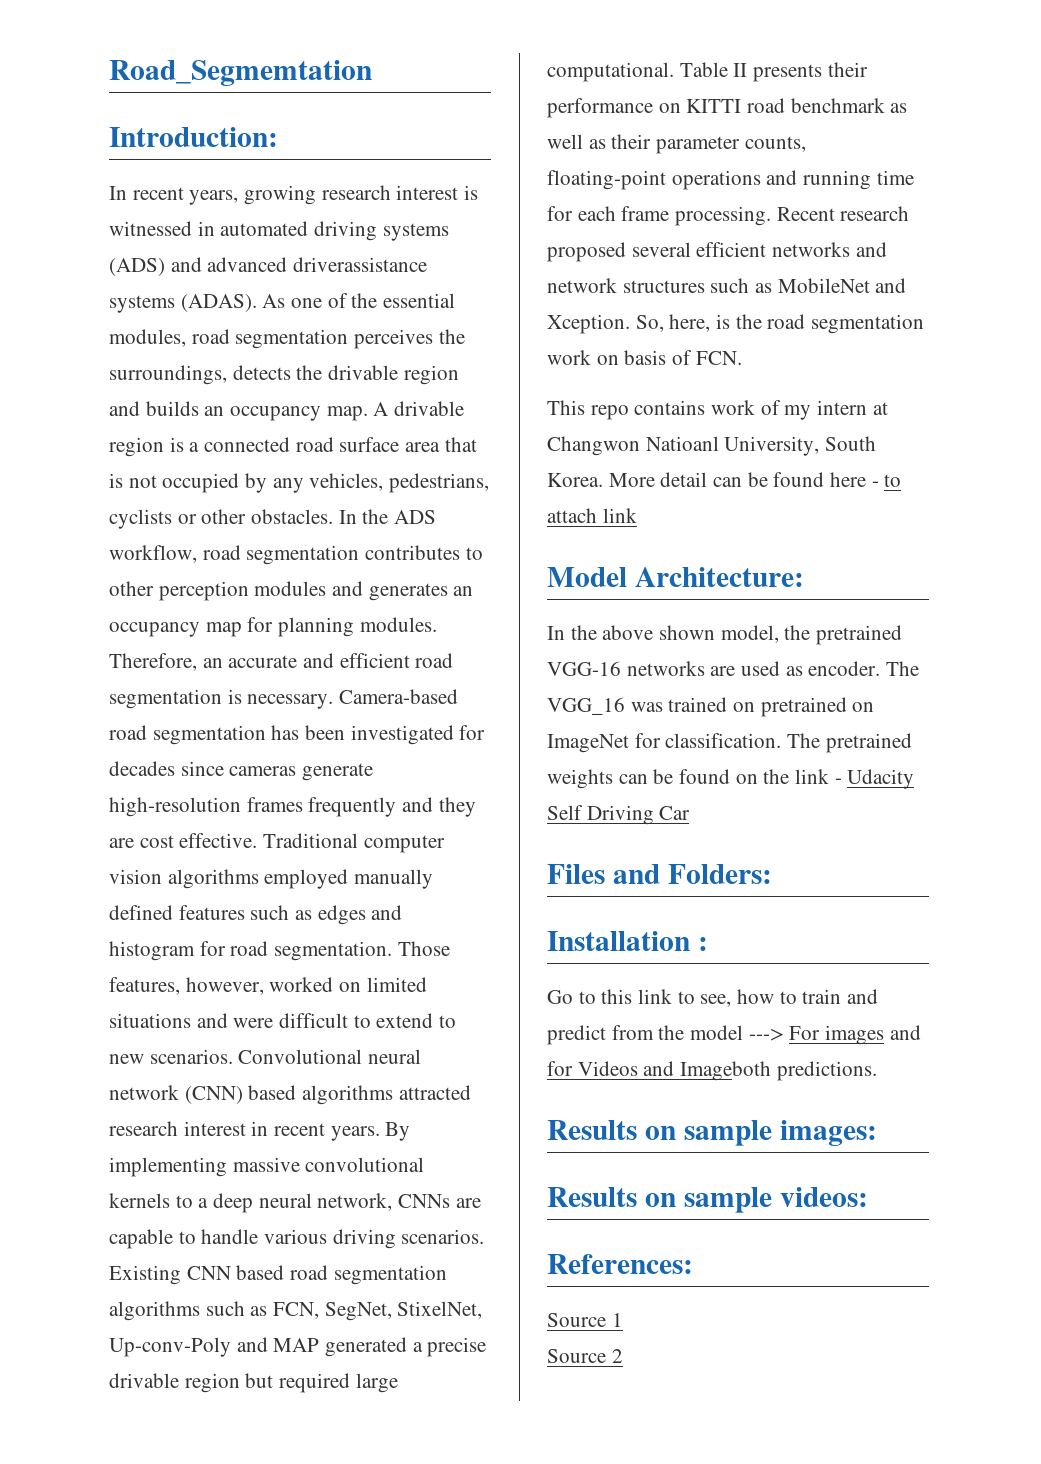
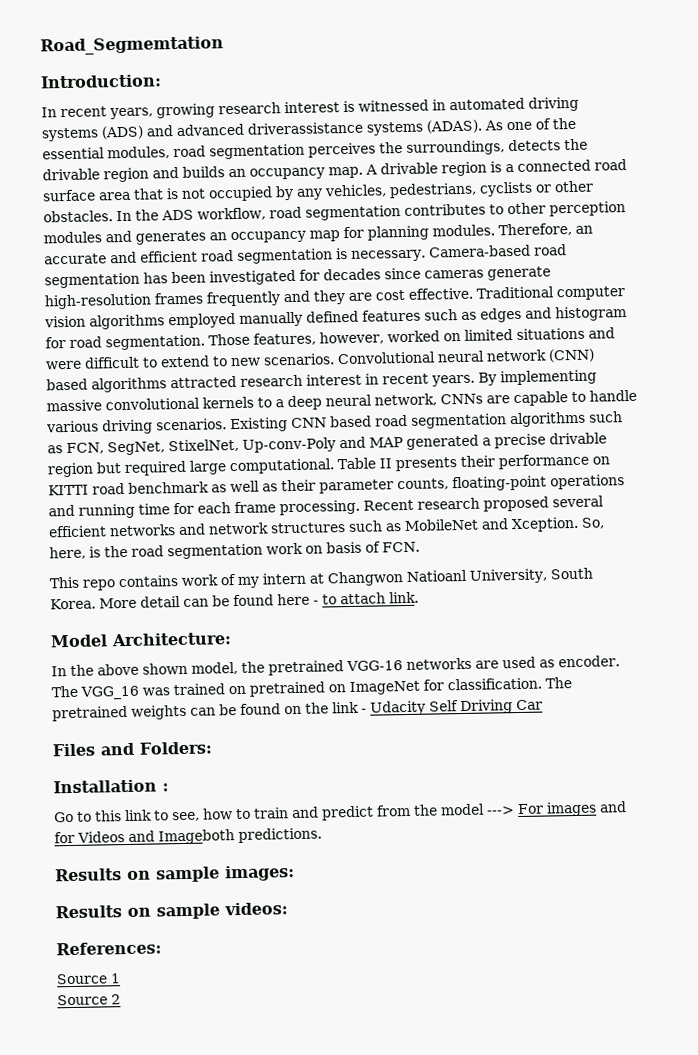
[602,508,637,523] link -> [389,591,419,604] link.

